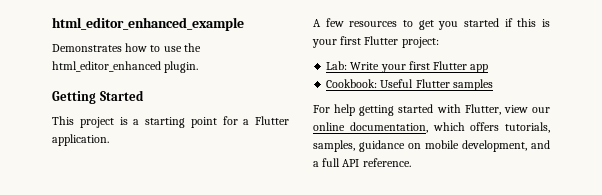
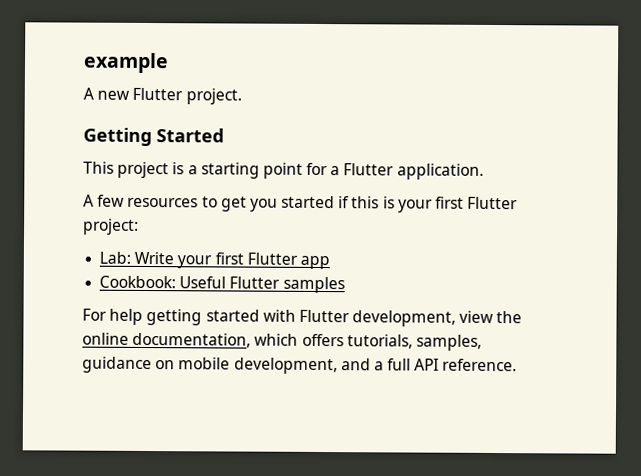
[52,17,244,31] [52,43,201,52] [52,61,199,73] html_editor_enhanced_example // Demonstrates how to use the html_editor_enhanced plugin. -> [83,52,169,74] [83,87,242,105] example // A new Flutter project.
[464,104,550,115] Flutter, view our -> [298,309,523,327] Flutter development, view the

